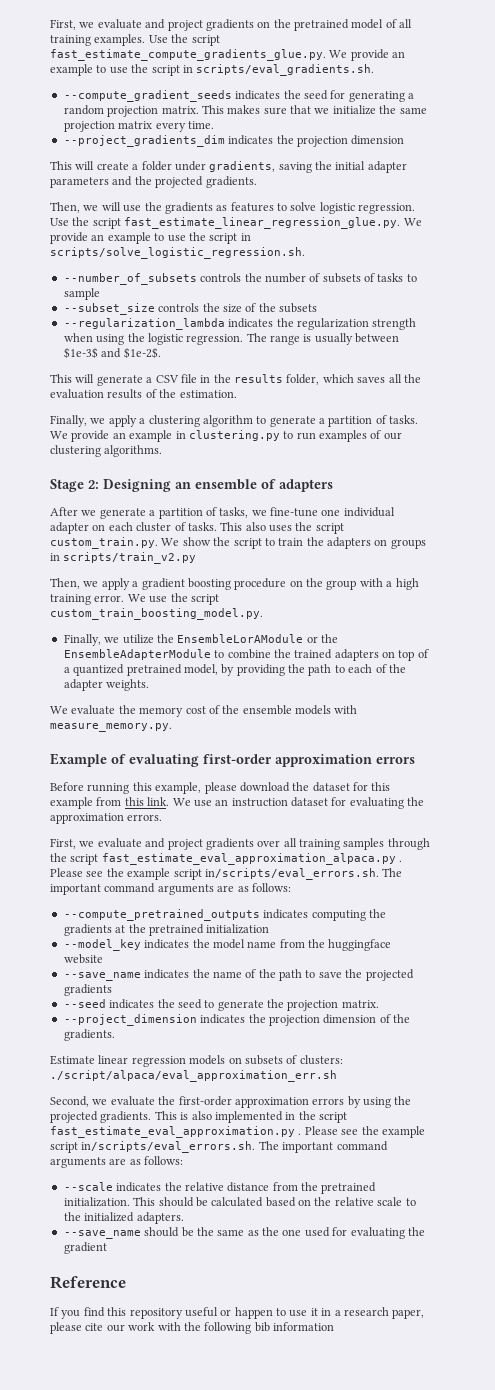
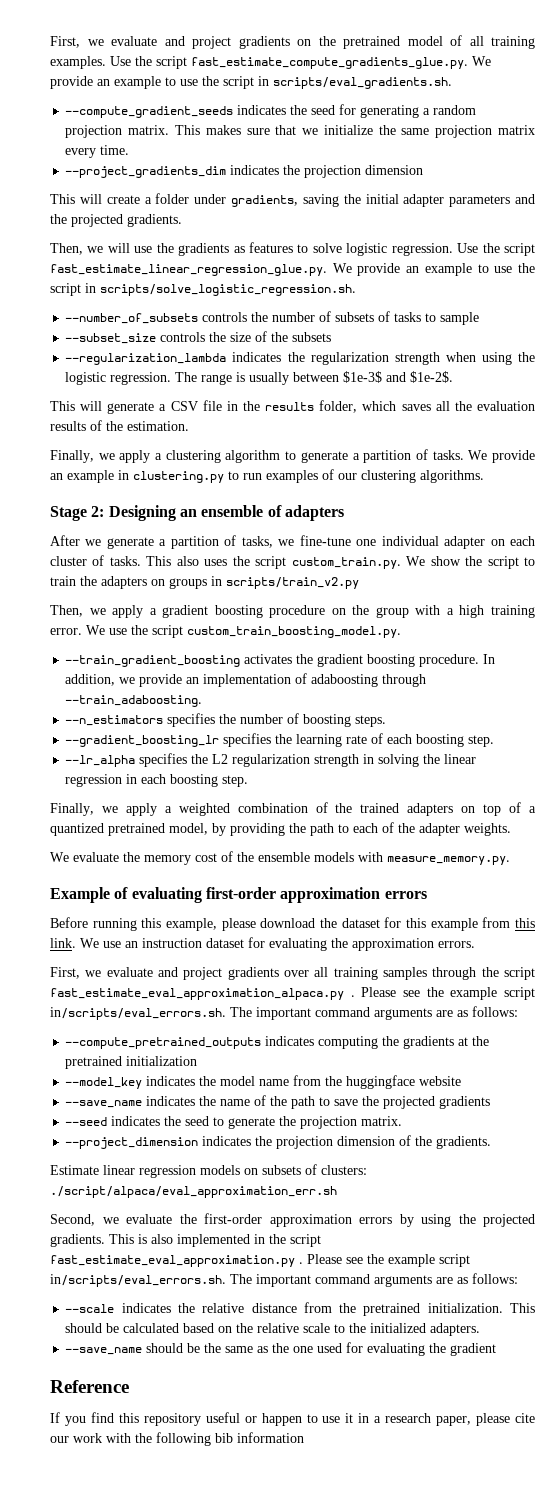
[63,634,338,646] [63,649,271,660] Finally, we utilize the EnsembleLorAModule or the EnsembleAdapterModule to combine -> [65,654,496,667] [65,673,427,687] [65,695,203,707] [65,713,387,727] [65,733,495,747] [65,753,477,767] [65,774,249,787] [50,802,328,816] --train_gradient_boosting activates the gradient boosting procedure. In addition, we provide an implementation of adaboosting through --train_adaboosting. // --n_estimators specifies the number of boosting steps. // --gradient_boosting_lr specifies the learning rate of each boosting step. // --lr_alpha specifies the L2 regularization strength in solving the linear regression in each boosting step. // Finally, we apply a weighted combination of

